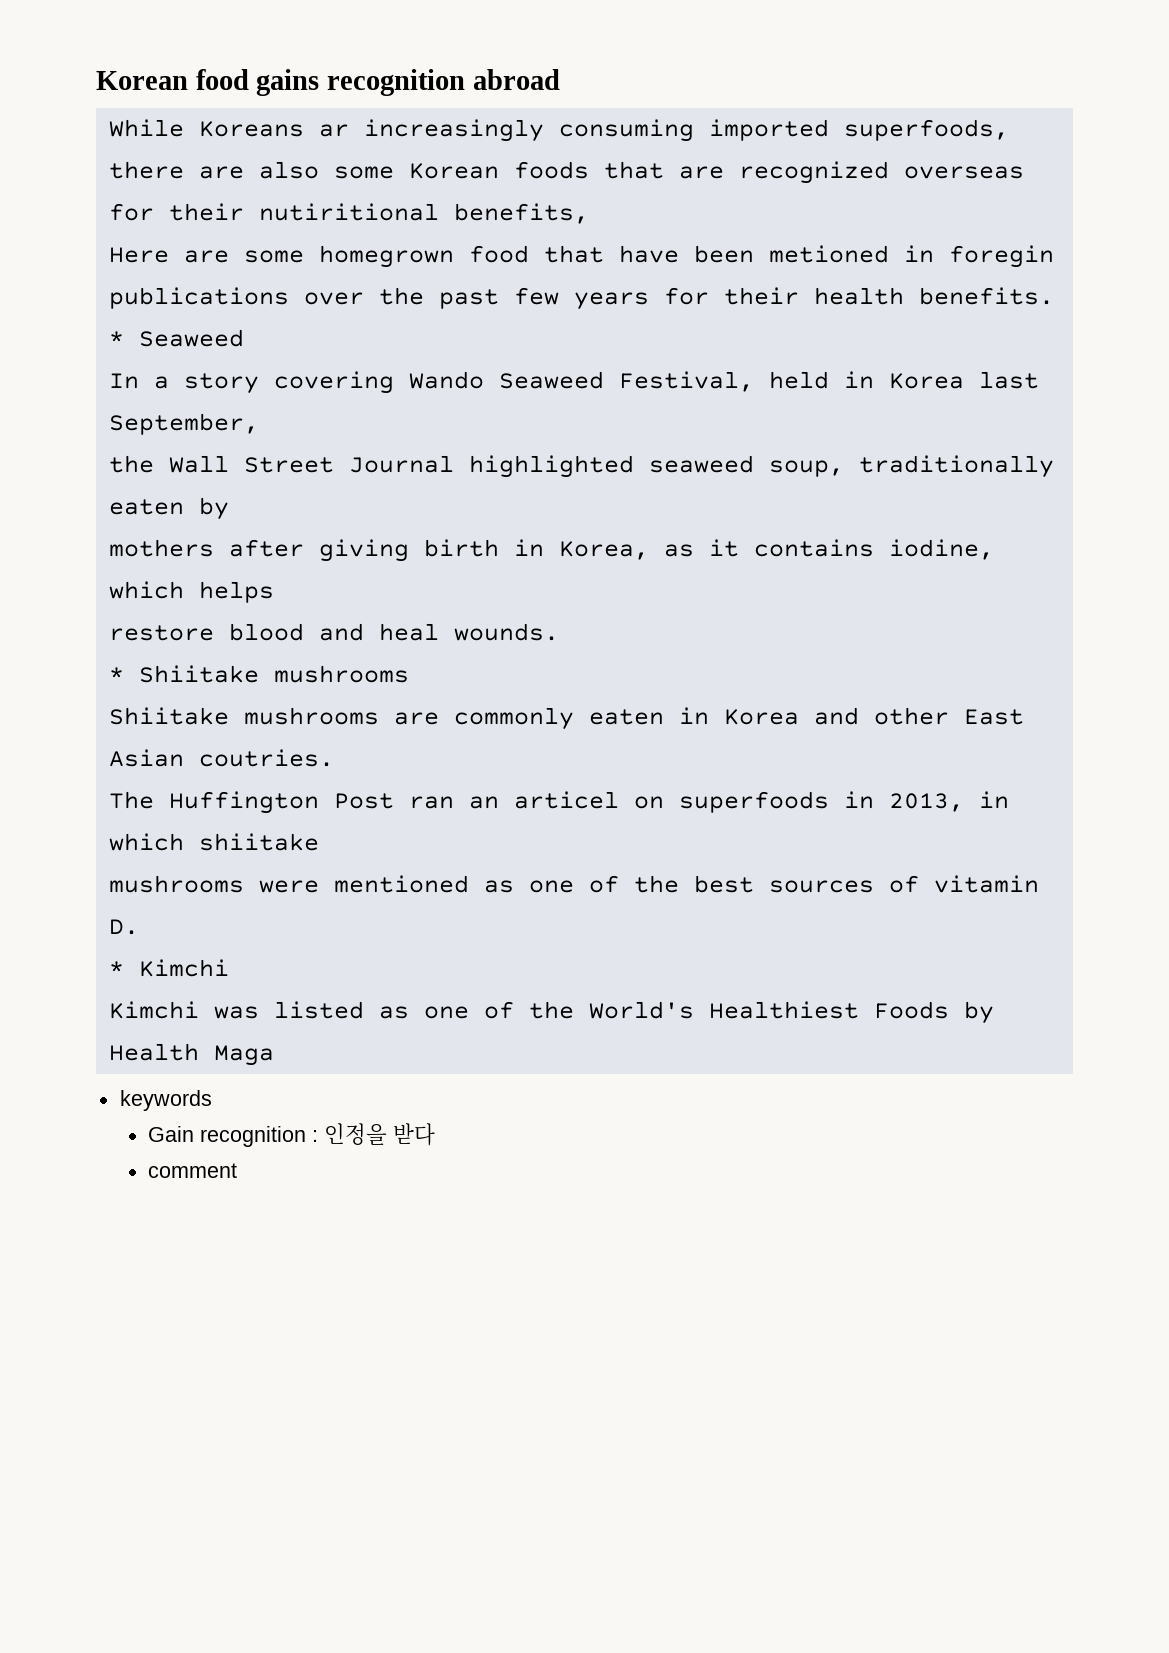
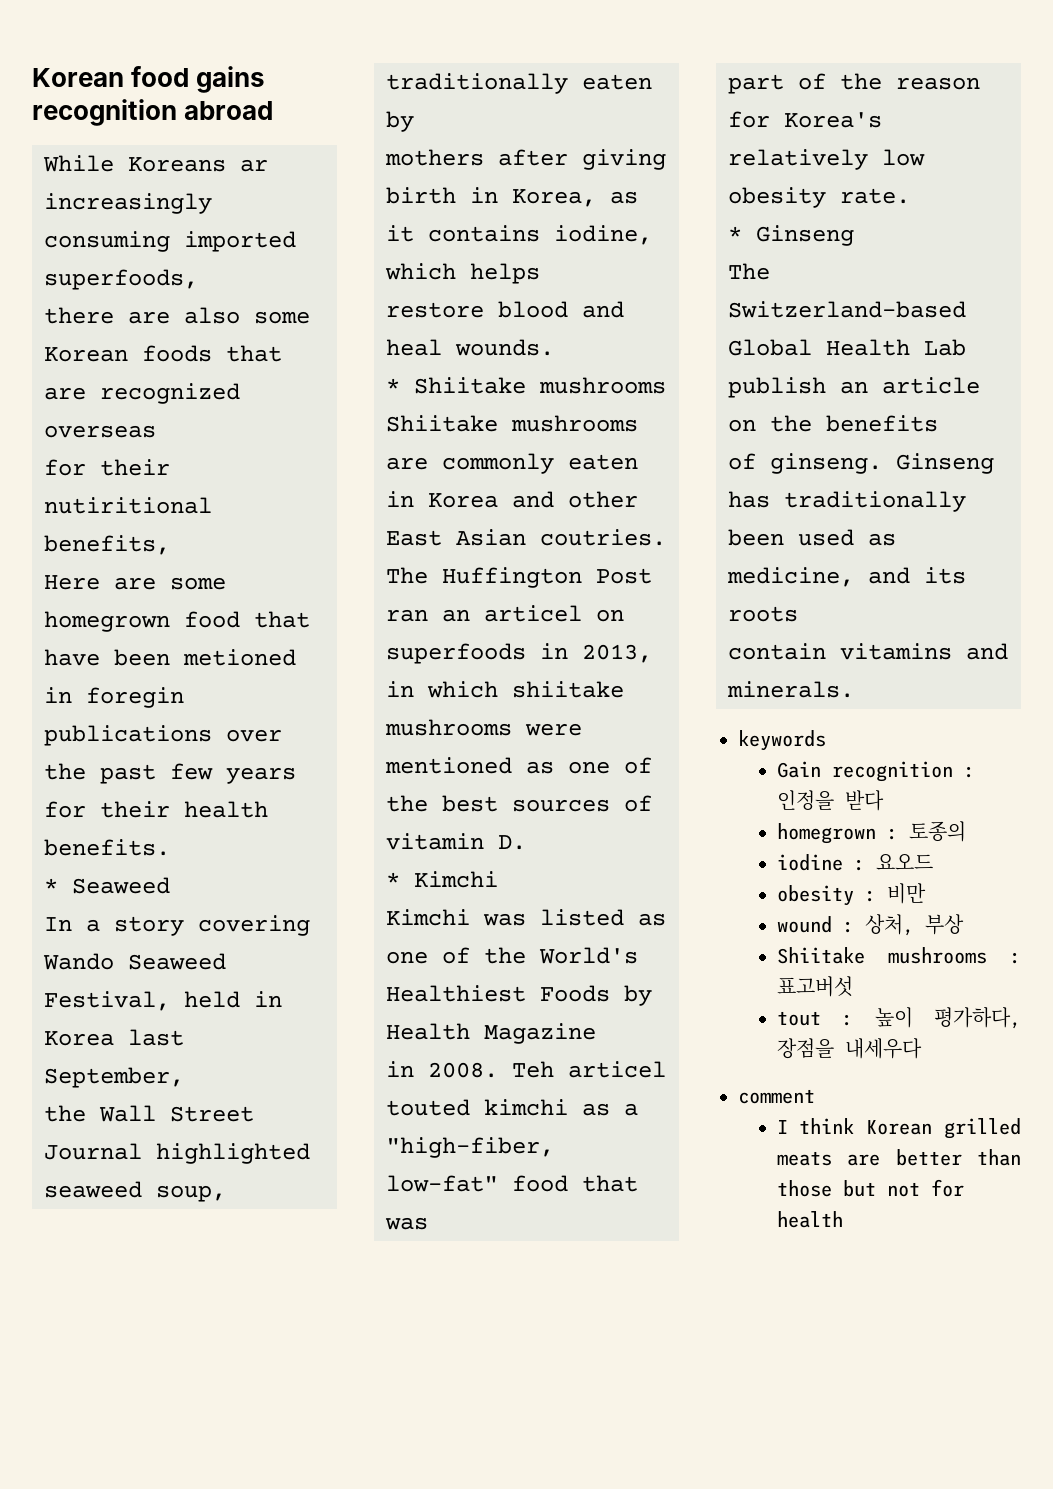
[213,1045,274,1066] Maga -> [484,1023,596,1044] [386,1061,666,1078] [386,1099,638,1116] [386,1137,554,1158] [386,1175,638,1192] [385,1217,428,1230] [728,73,980,94] [728,111,882,128] [728,149,925,170] [728,187,910,208] [728,225,854,246] [728,263,770,280] [728,301,966,318] [728,339,966,356] [728,377,980,398] [728,415,938,432] [728,453,994,474] [728,491,966,512] [728,529,896,546] [727,567,966,587] [728,606,798,622] [728,643,1008,660] [727,681,854,698] Magazine // in 2008. Teh articel touted kimchi as a "high-fiber, low-fat" food that was // part of the reason for Korea's relatively low obesity rate. // * Ginseng // The Switzerland-based Global Health Lab publish an article on the benefits // of ginseng. Ginseng has traditionally been used as medicine, and its roots // contain vitamins and minerals.
[147,1163,237,1178] comment -> [776,821,966,844] [776,854,933,871] [776,883,926,906] [776,914,964,936] [776,947,1021,964] [776,976,853,997] [776,1007,1021,1029] [776,1038,922,1059] [738,1089,815,1104] [776,1118,1021,1139] [776,1149,1021,1166] [776,1179,964,1197] [776,1211,843,1228] homegrown : 토종의 // iodine : 요오드 // obesity : 비만 // wound : 상처, 부상 // Shiitake mushrooms : 표고버섯 // tout : 높이 평가하다, 장점을 내세우다 // comment // I think Korean grilled meats are better than those but not for health

